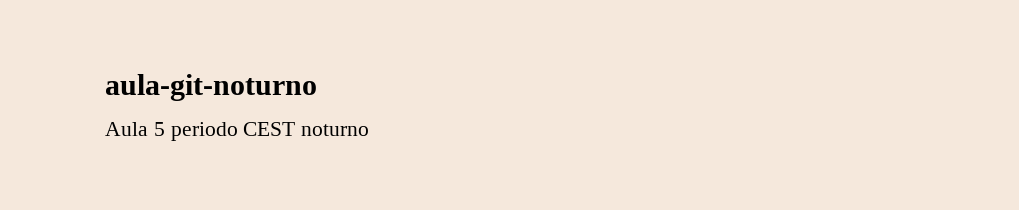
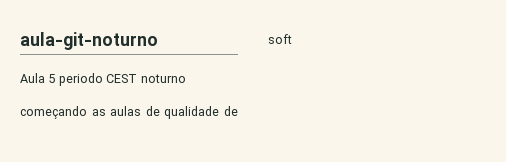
(370, 130) none -> [20,106,238,119] [268,34,292,44] // começando as aulas de qualidade de soft

